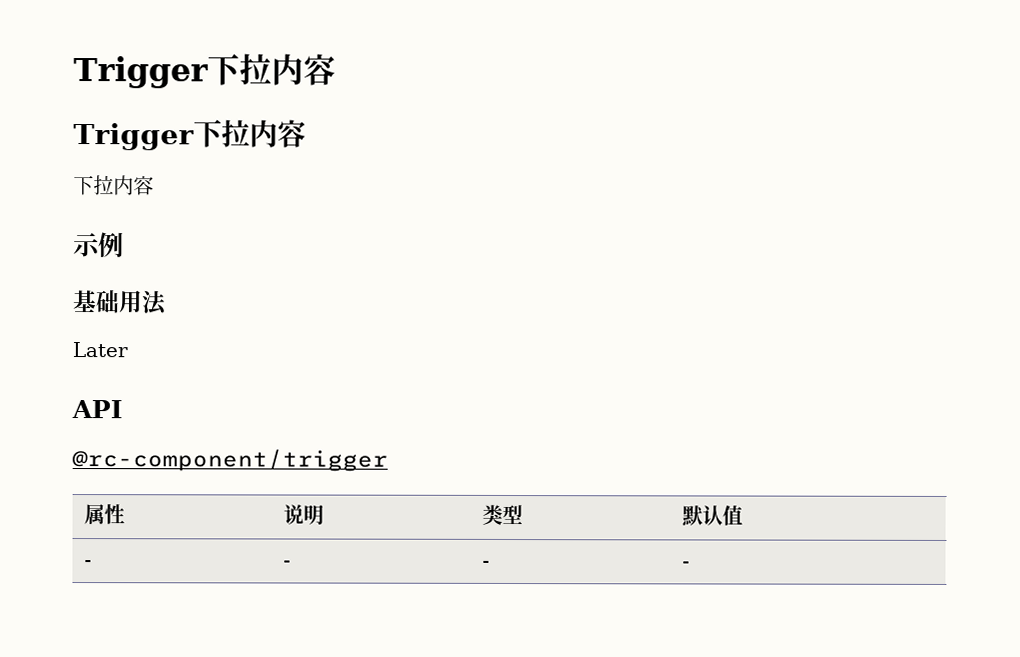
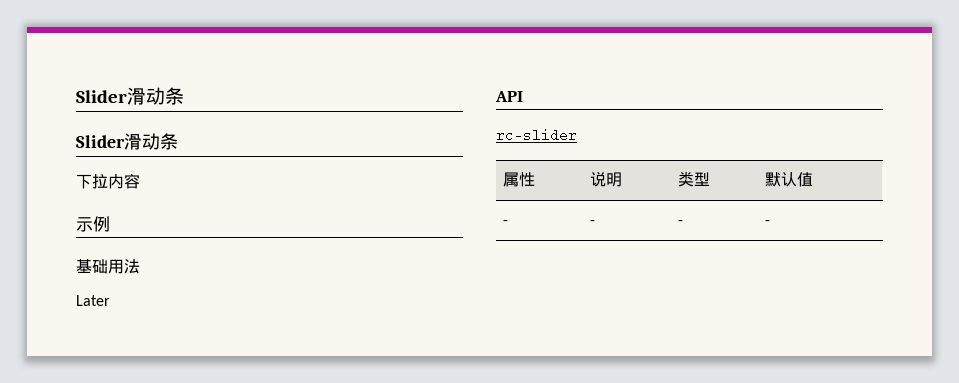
[73,53,336,89] [73,119,306,151] Trigger下拉内容 // Trigger下拉内容 -> [76,87,184,105] [76,133,178,150] Slider滑动条 // Slider滑动条
[72,449,388,472] @rc-component/trigger -> [496,128,577,142] rc-slider

